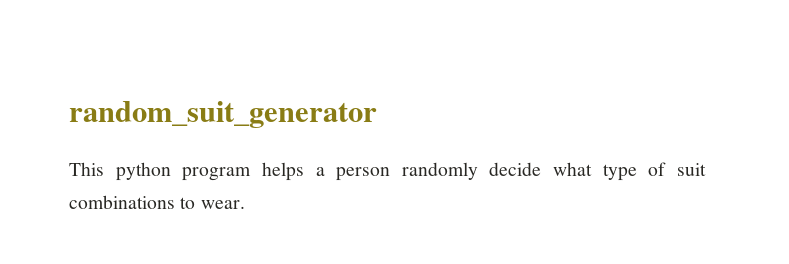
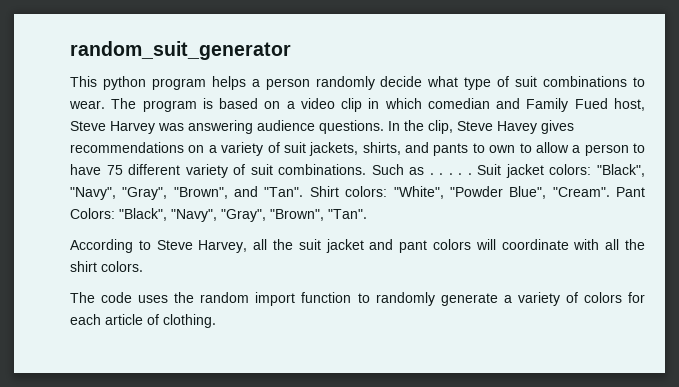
(245, 204) none -> [111,98,645,112] [70,120,574,134] [70,142,645,156] [70,164,645,178] [70,186,646,200] [70,208,367,222] [70,239,645,253] [70,261,143,272] [70,292,645,306] [70,314,216,328] The program is based on a video clip in which comedian and Family Fued host, Steve Harvey was answering audience questions. In the clip, Steve Havey gives recommendations on a variety of suit jackets, shirts, and pants to own to allow a person to have 75 different variety of suit combinations. Such as . . . . . Suit jacket colors: "Black", "Navy", "Gray", "Brown", and "Tan". Shirt colors: "White", "Powder Blue", "Cream". Pant Colors: "Black", "Navy", "Gray", "Brown", "Tan". // According to Steve Harvey, all the suit jacket and pant colors will coordinate with all the shirt colors. // The code uses the random import function to randomly generate a variety of colors for each article of clothing.

